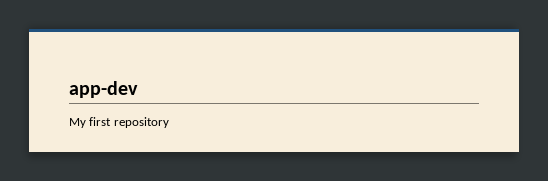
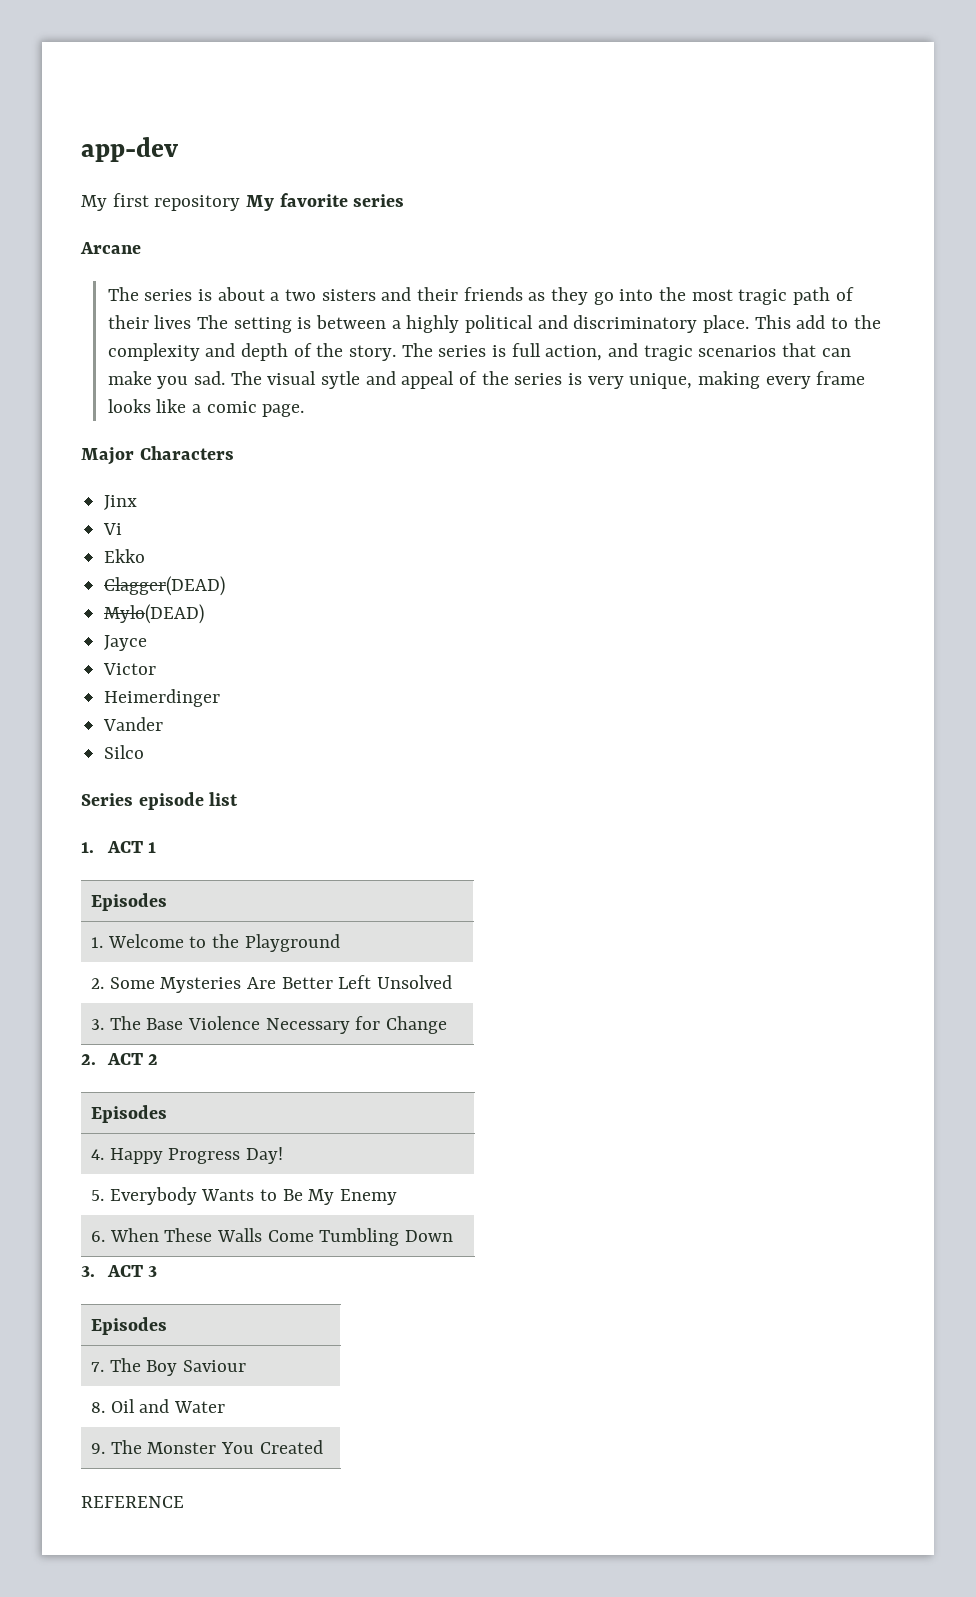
(169, 122) none -> [246,193,405,211] [80,242,141,254] [107,287,854,305] [107,315,881,333] [107,343,851,361] [107,371,866,389] [107,399,305,417] [81,446,234,465] [104,495,138,510] [103,523,123,535] [104,549,146,563] [104,576,226,596] [104,604,205,624] [104,635,148,651] [103,663,157,675] [104,689,221,707] [103,717,164,731] [104,745,145,759] [81,792,239,810] [81,841,157,853] [91,893,168,911] [91,934,340,952] [91,975,453,993] [91,1016,448,1034] [81,1053,159,1065] [91,1105,168,1123] [91,1147,284,1164] [91,1187,398,1205] [91,1228,454,1246] [81,1265,158,1277] [91,1317,168,1335] [91,1358,247,1376] [91,1399,226,1413] [91,1440,323,1454] [81,1496,184,1508] My favorite series // Arcane // The series is about a two sisters and their friends as they go into the most tragic path of their lives The setting is between a highly political and discriminatory place. This add to the complexity and depth of the story. The series is full action, and tragic scenarios that can make you sad. The visual sytle and appeal of the series is very unique, making every frame looks like a comic page. // Major Characters // Jinx // Vi // Ekko // Clagger(DEAD) // Mylo(DEAD) // Jayce // Victor // Heimerdinger // Vander // Silco // Series episode list // 1. ACT 1 // Episodes // 1. Welcome to the Playground // 2. Some Mysteries Are Better Left Unsolved // 3. The Base Violence Necessary for Change // 2. ACT 2 // Episodes // 4. Happy Progress Day! // 5. Everybody Wants to Be My Enemy // 6. When These Walls Come Tumbling Down // 3. ACT 3 // Episodes // 7. The Boy Saviour // 8. Oil and Water // 9. The Monster You Created // REFERENCE

